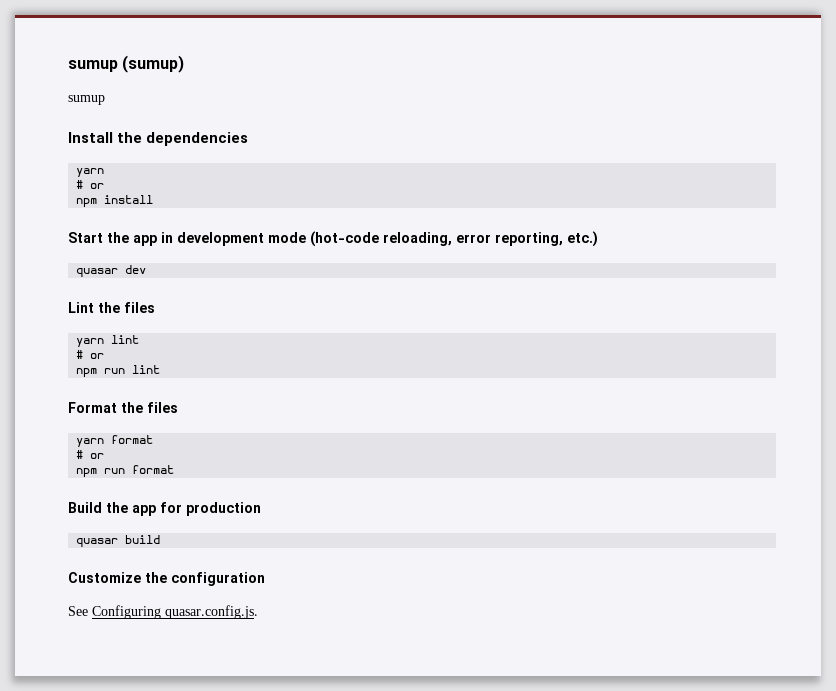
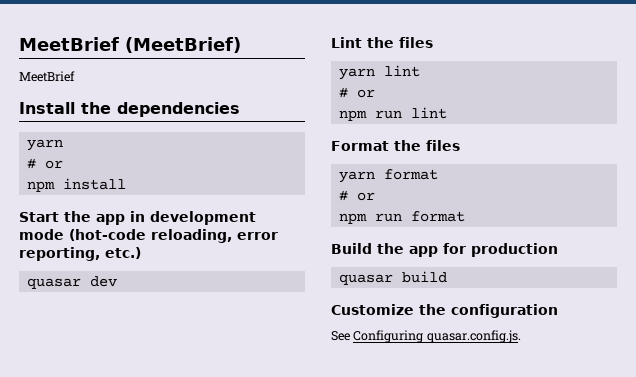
[68,55,185,73] [68,95,105,105] sumup (sumup) // sumup -> [19,37,241,53] [19,71,75,82] MeetBrief (MeetBrief) // MeetBrief

